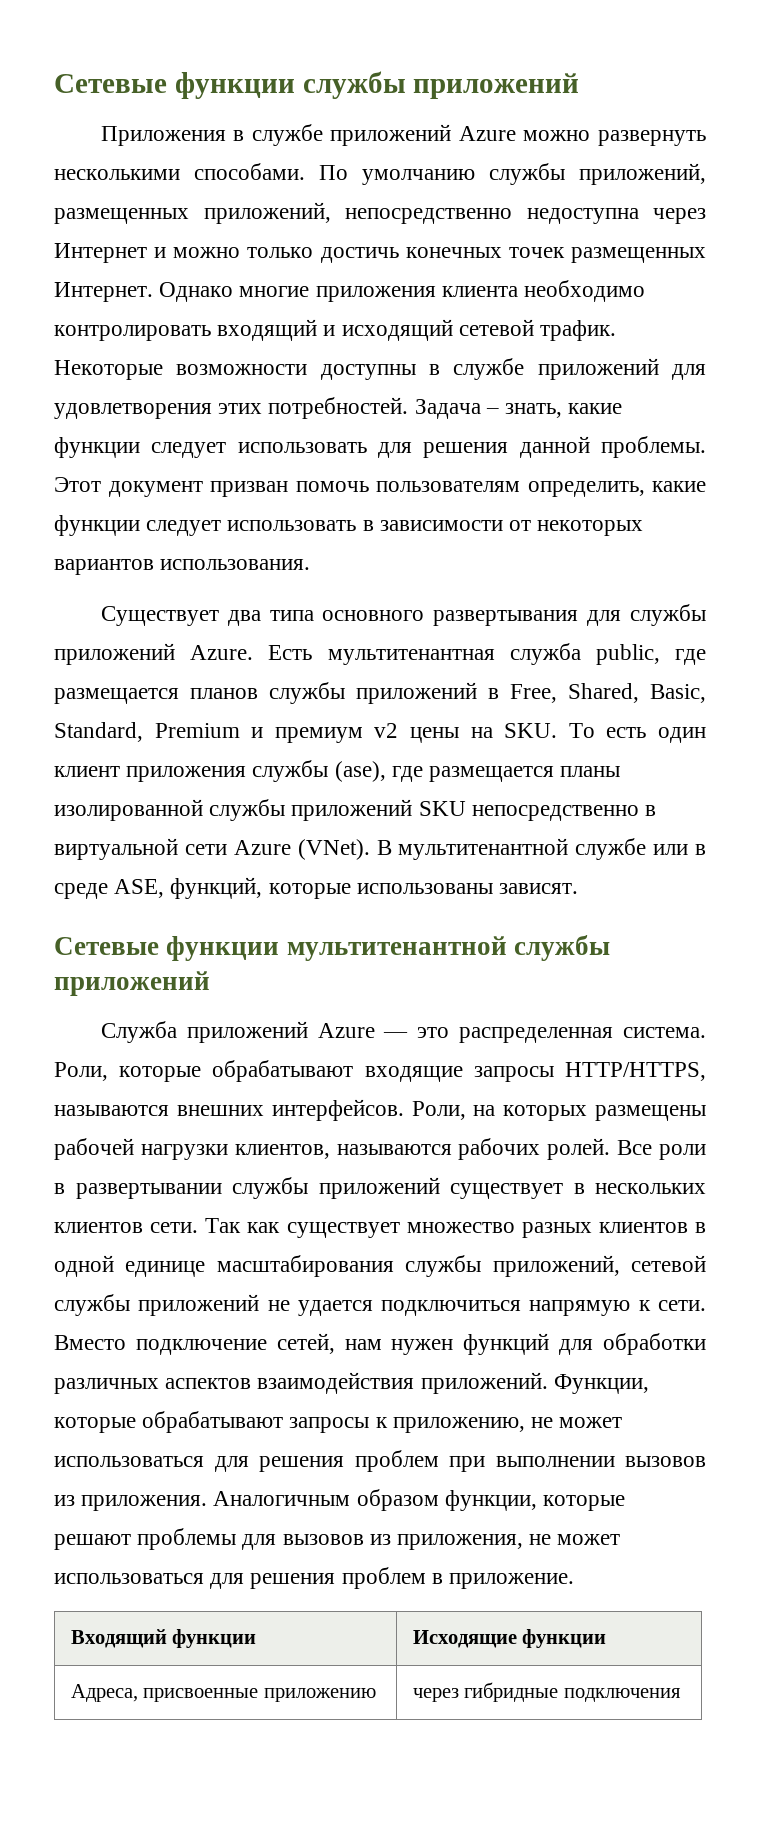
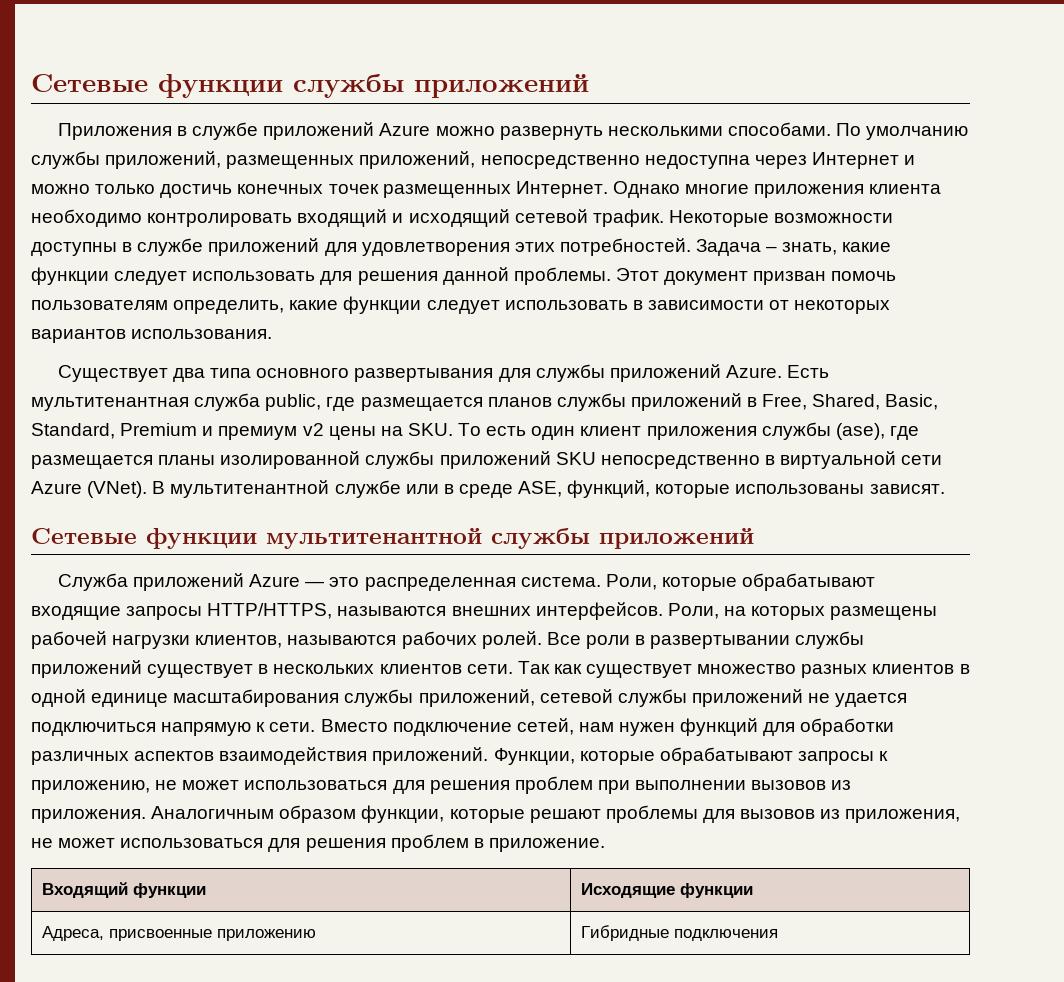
[412,1682,559,1702] через гибридные -> [580,925,669,941] Гибридные

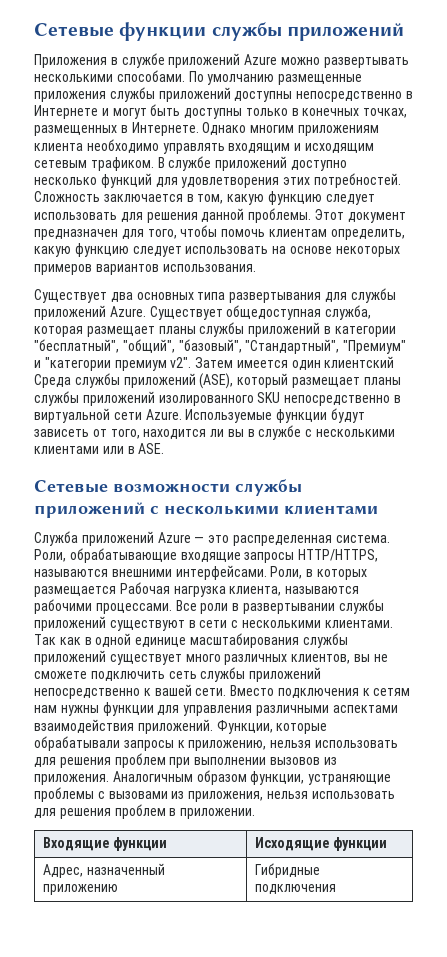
[499,126,603,140] развернуть -> [323,57,409,68] развертывать
[31,151,916,169] [31,181,942,198] [31,209,894,227] [31,238,892,256] [31,267,109,285] службы приложений, размещенных приложений, непосредственно недоступна через Интернет и можно только достичь конечных точек размещенных Интернет. Однако многие приложения клиента необходимо контролировать входящий и исходящий сетевой трафик. Некоторые возможности доступны в службе приложений для удовлетворения этих потребностей. Задача – знать, какие функции -> [278,74,363,85] [34,87,413,102] [34,104,408,119] [34,122,379,136] [34,139,374,154] [34,156,347,171] [34,173,401,188] [34,191,322,205] размещенные приложения службы приложений доступны непосредственно в Интернете и могут быть доступны только в конечных точках, размещенных в Интернете. Однако многим приложениям клиента необходимо управлять входящим и исходящим сетевым трафиком. В службе приложений доступно несколько функций для удовлетворения этих потребностей. Сложность заключается в том, какую функцию
[753,271,897,285] [31,296,891,314] призван помочь пользователям определить, какие функции следует использовать в зависимости от некоторых -> [34,225,405,240] [34,243,400,257] [34,264,92,275] предназначен для того, чтобы помочь клиентам определить, какую функцию следует использовать на основе некоторых примеров
[210,368,350,378] типа основного -> [136,292,226,300] основных типа
[787,365,830,378] [31,393,939,411] [31,422,919,440] [31,451,551,469] Есть мультитенантная служба public, где размещается планов службы приложений в Free, Shared, Basic, Standard, Premium и премиум v2 цены на SKU. То есть один клиент приложения службы (ase), где размещается планы изолированной службы приложений -> [149,305,372,320] [34,322,396,337] [34,339,407,354] [34,356,395,371] [34,373,401,389] [34,391,254,406] Существует общедоступная служба, которая размещает планы службы приложений в категории "бесплатный", "общий", "базовый", "Стандартный", "Премиум" и "категории премиум v2". Затем имеется один клиентский Среда службы приложений (ASE), который размещает планы службы приложений изолированного
[31,480,945,498] [31,528,754,549] Azure (VNet). В мультитенантной службе или в среде ASE, функций, которые использованы зависят. // Сетевые функции мультитенантной службы приложений -> [145,408,365,423] [34,425,396,440] [34,443,165,454] [34,479,302,496] [34,502,378,518] Azure. Используемые функции будут зависеть от того, находится ли вы в службе с несколькими клиентами или в ASE. // Сетевые возможности службы приложений с несколькими клиентами
[661,573,876,591] которые обрабатывают -> [69,548,177,563] обрабатывающие
[451,602,938,620] [31,631,542,649] внешних интерфейсов. Роли, на которых размещены рабочей нагрузки клиентов, называются рабочих ролей. -> [111,565,367,580] [34,582,360,597] [34,599,172,614] внешними интерфейсами. Роли, в которых размещается Рабочая нагрузка клиента, называются рабочими процессами.
[147,661,955,678] существует в нескольких клиентов сети. Так как существует множество разных клиентов -> [109,620,393,631] [34,634,81,645] существуют в сети с несколькими клиентами. Так как
[418,689,908,707] [31,718,895,736] [31,751,215,765] приложений, сетевой службы приложений не удается подключиться напрямую к сети. Вместо подключение сетей, нам нужен функций для обработки различных аспектов -> [34,650,388,665] [34,667,322,682] [34,684,411,699] [34,702,398,716] приложений существует много различных клиентов, вы не сможете подключить сеть службы приложений непосредственно к вашей сети. Вместо подключения к сетям нам нужны функции для управления различными аспектами
[659,747,793,765] обрабатывают -> [34,736,120,751] обрабатывали
[155,780,388,790] не может использоваться -> [270,740,398,748] нельзя использовать
[449,805,961,823] [31,838,264,848] которые решают проблемы для вызовов из приложения, не может использоваться -> [308,774,392,785] [34,787,395,802] устраняющие проблемы с вызовами из приложения, нельзя использовать
[488,838,605,852] [41,882,128,898] приложение. // Входящий -> [180,808,256,819] [43,837,110,851] приложении. // Входящие
[41,926,212,941] Адреса, присвоенные -> [43,863,165,878] Адрес, назначенный

